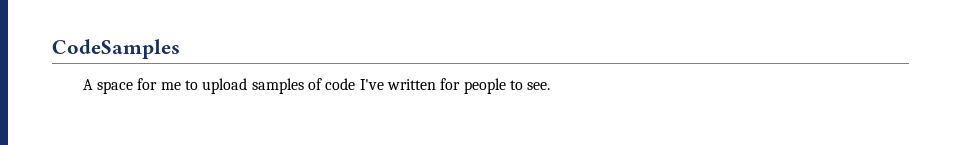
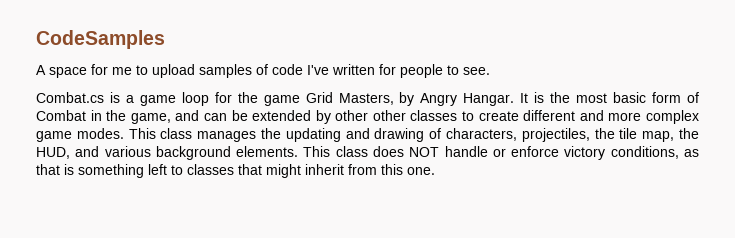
(551, 86) none -> [36,92,700,106] [36,110,699,124] [36,128,699,142] [36,146,700,160] [36,164,435,178] // Combat.cs is a game loop for the game Grid Masters, by Angry Hangar. It is the most basic form of Combat in the game, and can be extended by other other classes to create different and more complex game modes. This class manages the updating and drawing of characters, projectiles, the tile map, the HUD, and various background elements. This class does NOT handle or enforce victory conditions, as that is something left to classes that might inherit from this one.

